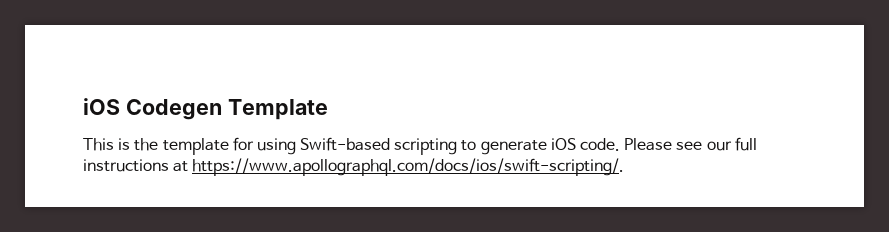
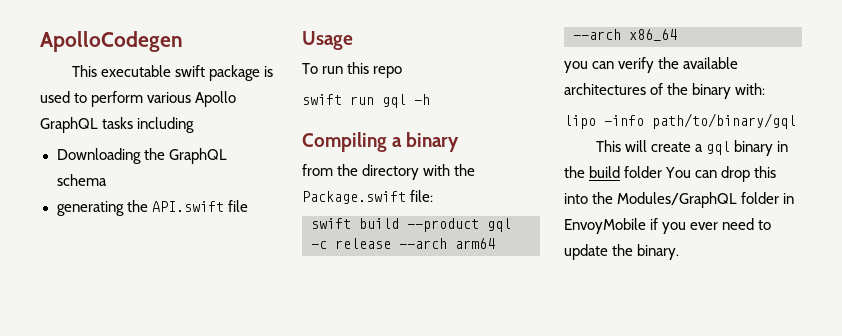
[83,98,328,120] [83,137,757,155] [83,158,625,176] iOS Codegen Template // This is the template for using Swift-based scripting to generate iOS code. Please see our full instructions at https://www.apollographql.com/docs/ios/swift-scripting/. -> [40,31,183,52] [71,65,274,81] [40,91,237,107] [40,117,195,133] [56,148,227,164] [56,174,107,186] [56,200,248,216] [302,31,353,50] [302,62,403,78] [302,94,430,108] [302,132,460,152] [302,164,476,180] [302,190,434,204] [311,218,511,232] [311,238,495,249] [573,29,677,41] [564,57,739,73] [564,83,766,99] [564,113,796,129] [595,140,789,156] [564,166,777,182] [564,192,795,208] [564,218,772,234] [564,244,680,260] ApolloCodegen // This executable swift package is used to perform various Apollo GraphQL tasks including // Downloading the GraphQL schema // generating the API.swift file // Usage // To run this repo // swift run gql -h // Compiling a binary // from the directory with the Package.swift file: // swift build --product gql -c release --arch arm64 --arch x86_64 // you can verify the available architectures of the binary with: // lipo -info path/to/binary/gql // This will create a gql binary in the build folder You can drop this into the Modules/GraphQL folder in EnvoyMobile if you ever need to update the binary.

